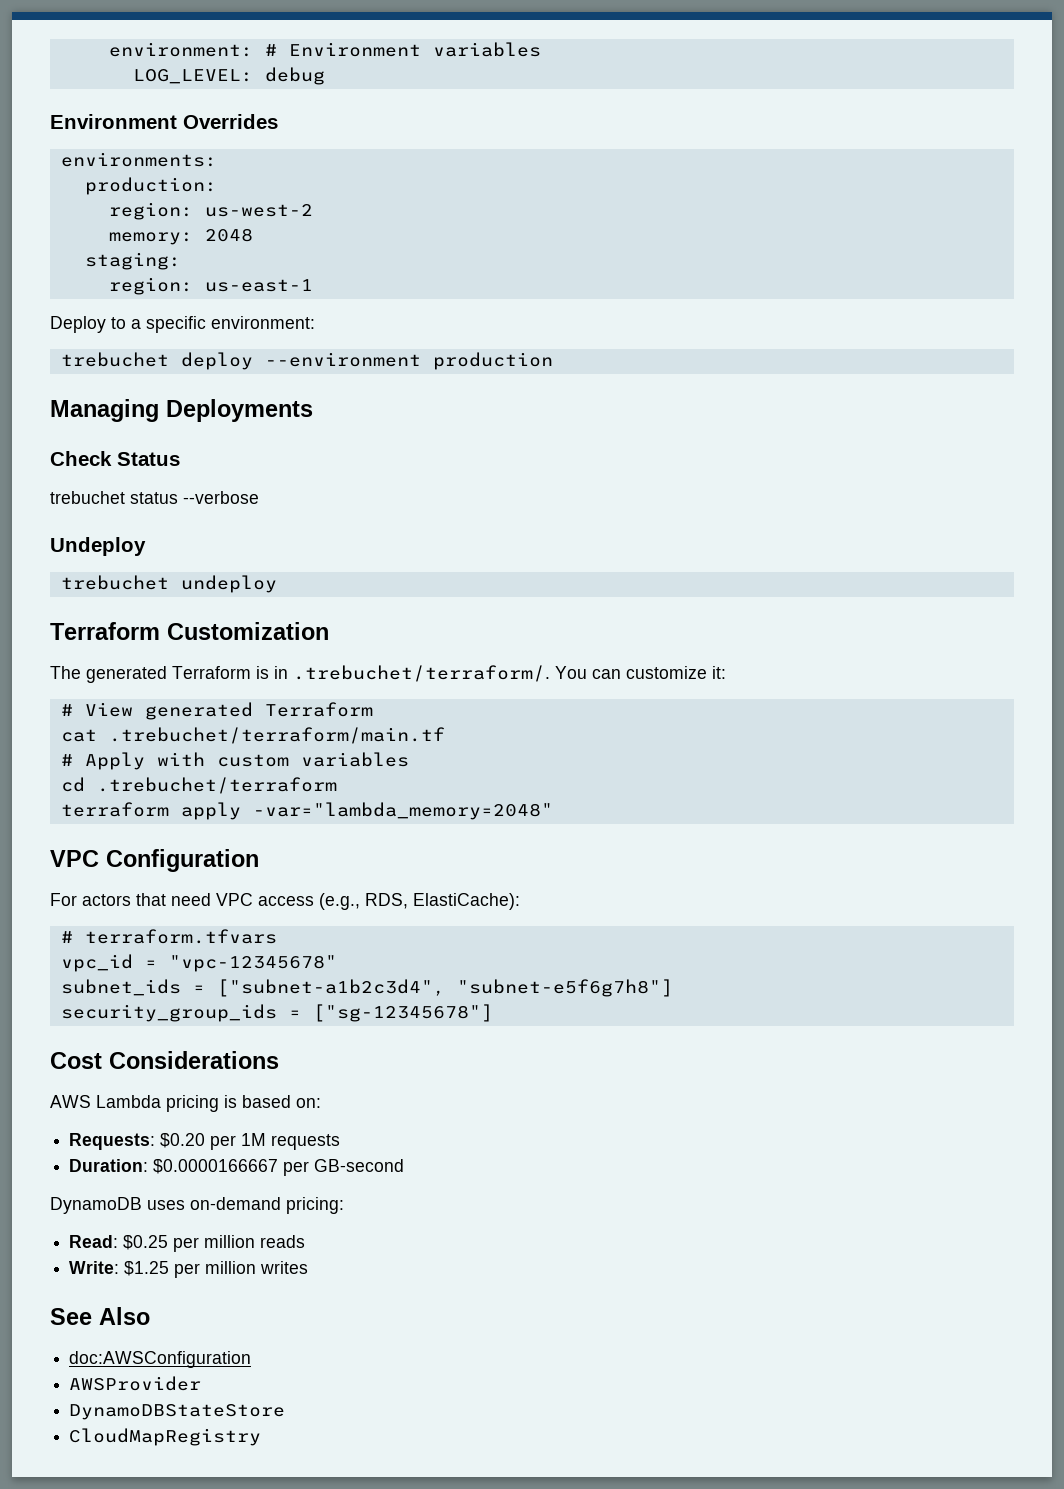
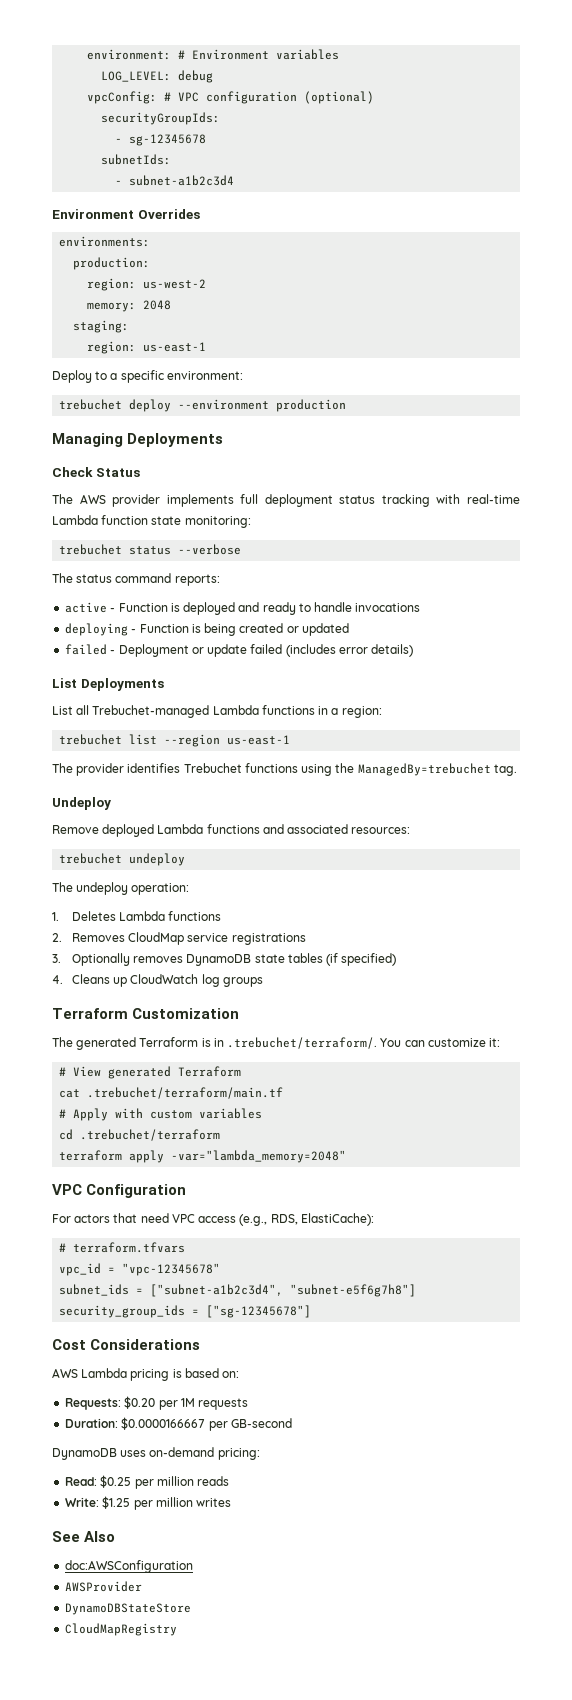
(325, 76) none -> [87,91,375,104] [101,112,221,125] [115,134,207,146] [101,154,172,165] [115,175,235,186] // vpcConfig: # VPC configuration (optional) // securityGroupIds: // - sg-12345678 // subnetIds: // - subnet-a1b2c3d4
[50,491,259,504] [50,537,146,556] [60,575,277,593] trebuchet status --verbose // Undeploy // trebuchet undeploy -> [52,494,520,507] [52,515,251,528] [59,544,242,555] [52,573,220,586] [65,602,421,615] [65,623,349,636] [65,644,414,657] [52,678,164,691] [52,705,382,718] [59,734,291,747] [52,763,517,776] [52,797,111,810] [52,824,411,837] [59,853,186,866] [52,882,190,895] [52,911,222,921] [52,932,306,945] [52,953,397,966] [52,974,263,987] The AWS provider implements full deployment status tracking with real-time Lambda function state monitoring: // trebuchet status --verbose // The status command reports: // active - Function is deployed and ready to handle invocations // deploying - Function is being created or updated // failed - Deployment or update failed (includes error details) // List Deployments // List all Trebuchet-managed Lambda functions in a region: // trebuchet list --region us-east-1 // The provider identifies Trebuchet functions using the ManagedBy=trebuchet tag. // Undeploy // Remove deployed Lambda functions and associated resources: // trebuchet undeploy // The undeploy operation: // 1. Deletes Lambda functions // 2. Removes CloudMap service registrations // 3. Optionally removes DynamoDB state tables (if specified) // 4. Cleans up CloudWatch log groups

